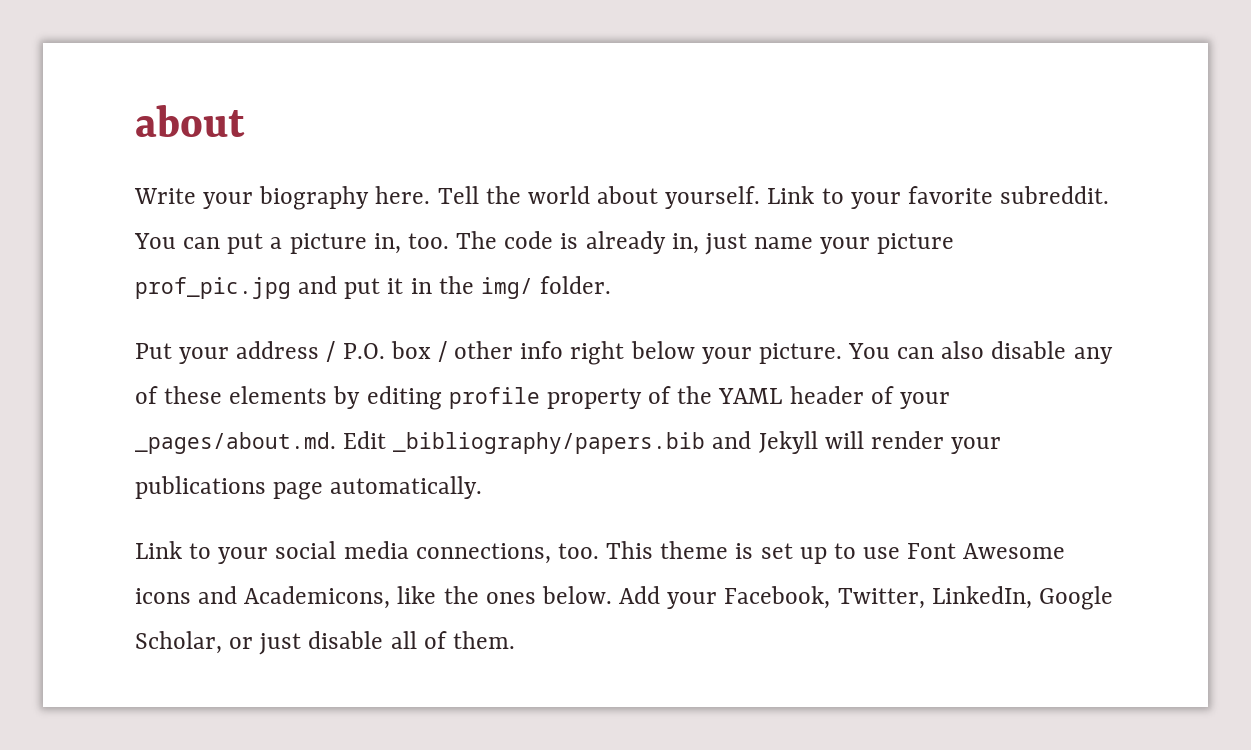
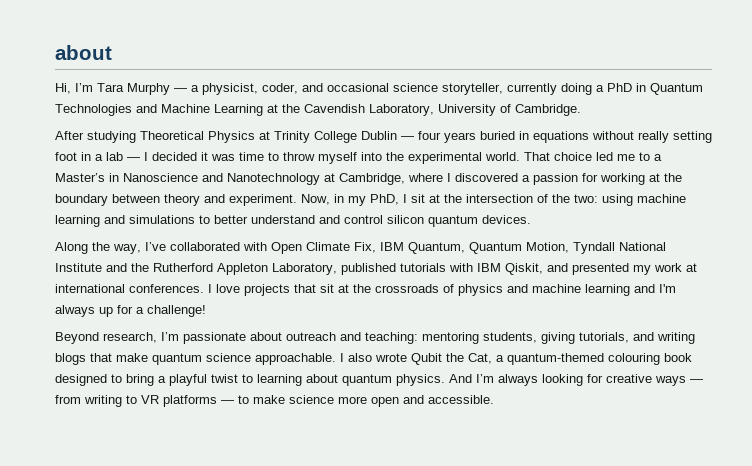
[134,186,1110,210] [134,231,955,255] [135,276,612,299] [135,341,1113,365] [135,386,950,410] [135,431,1002,454] [135,476,483,500] [135,541,1066,564] [135,586,1113,610] [135,631,515,655] Write your biography here. Tell the world about yourself. Link to your favorite subreddit. You can put a picture in, too. The code is already in, just name your picture prof_pic.jpg and put it in the img/ folder. // Put your address / P.O. box / other info right below your picture. You can also disable any of these elements by editing profile property of the YAML header of your _pages/about.md. Edit _bibliography/papers.bib and Jekyll will render your publications page automatically. // Link to your social media connections, too. This theme is set up to use Font Awesome icons and Academicons, like the ones below. Add your Facebook, Twitter, LinkedIn, Google Scholar, or just disable all of them. -> [55,83,703,95] [55,104,581,116] [55,131,712,143] [55,152,662,164] [55,173,682,185] [55,194,686,206] [55,215,531,227] [55,242,666,254] [55,263,697,275] [55,284,676,296] [55,305,206,317] [55,332,695,344] [55,353,692,365] [55,374,703,386] [55,395,494,407] Hi, I’m Tara Murphy — a physicist, coder, and occasional science storyteller, currently doing a PhD in Quantum Technologies and Machine Learning at the Cavendish Laboratory, University of Cambridge. // After studying Theoretical Physics at Trinity College Dublin — four years buried in equations without really setting foot in a lab — I decided it was time to throw myself into the experimental world. That choice led me to a Master’s in Nanoscience and Nanotechnology at Cambridge, where I discovered a passion for working at the boundary between theory and experiment. Now, in my PhD, I sit at the intersection of the two: using machine learning and simulations to better understand and control silicon quantum devices. // Along the way, I’ve collaborated with Open Climate Fix, IBM Quantum, Quantum Motion, Tyndall National Institute and the Rutherford Appleton Laboratory, published tutorials with IBM Qiskit, and presented my work at international conferences. I love projects that sit at the crossroads of physics and machine learning and I'm always up for a challenge! // Beyond research, I’m passionate about outreach and teaching: mentoring students, giving tutorials, and writing blogs that make quantum science approachable. I also wrote Qubit the Cat, a quantum-themed colouring book designed to bring a playful twist to learning about quantum physics. And I’m always looking for creative ways — from writing to VR platforms — to make science more open and accessible.

